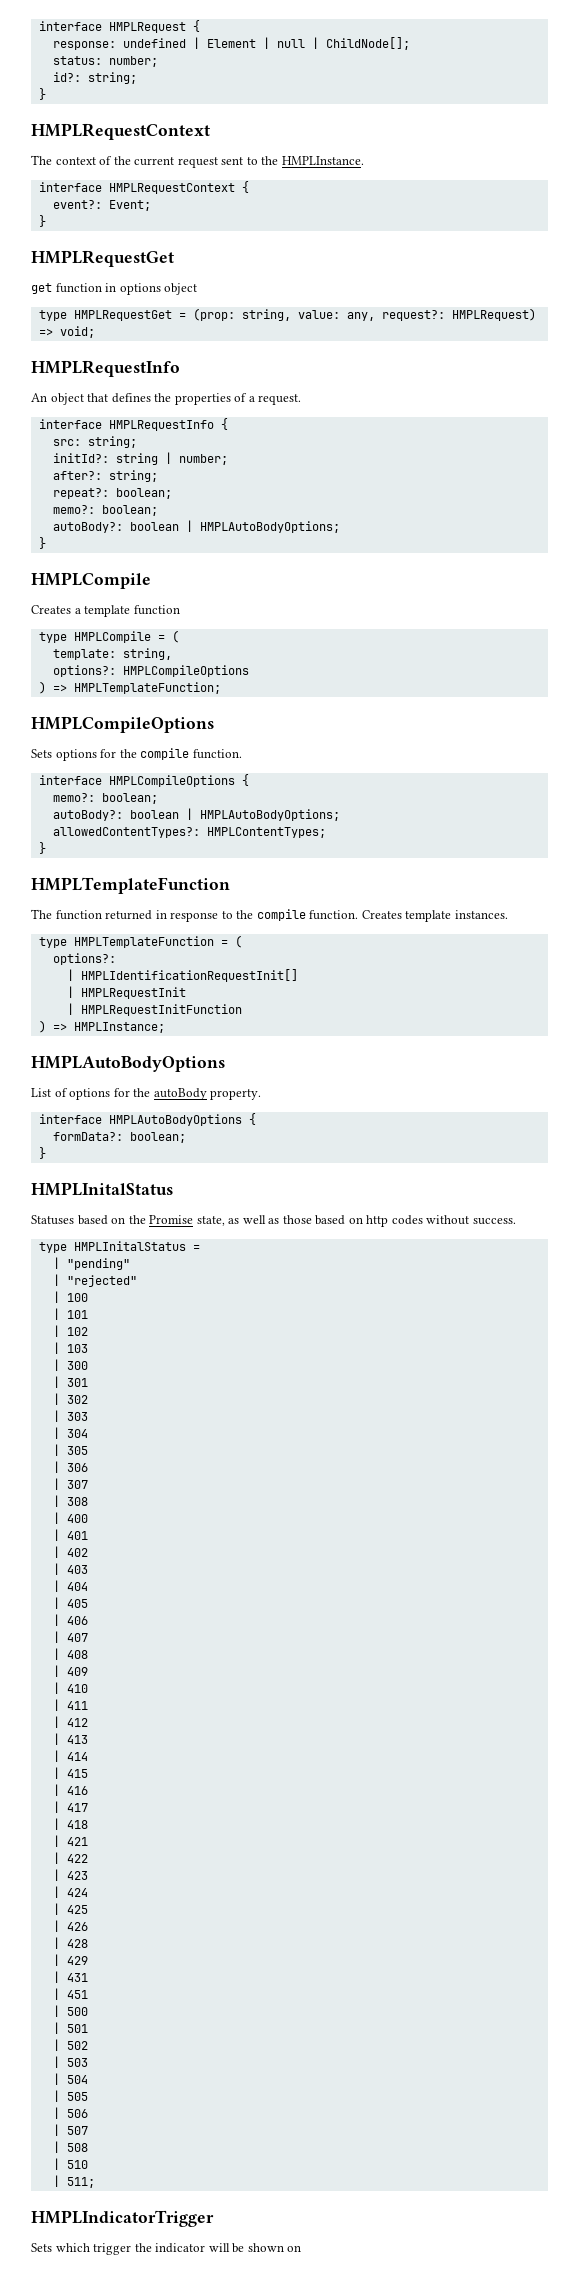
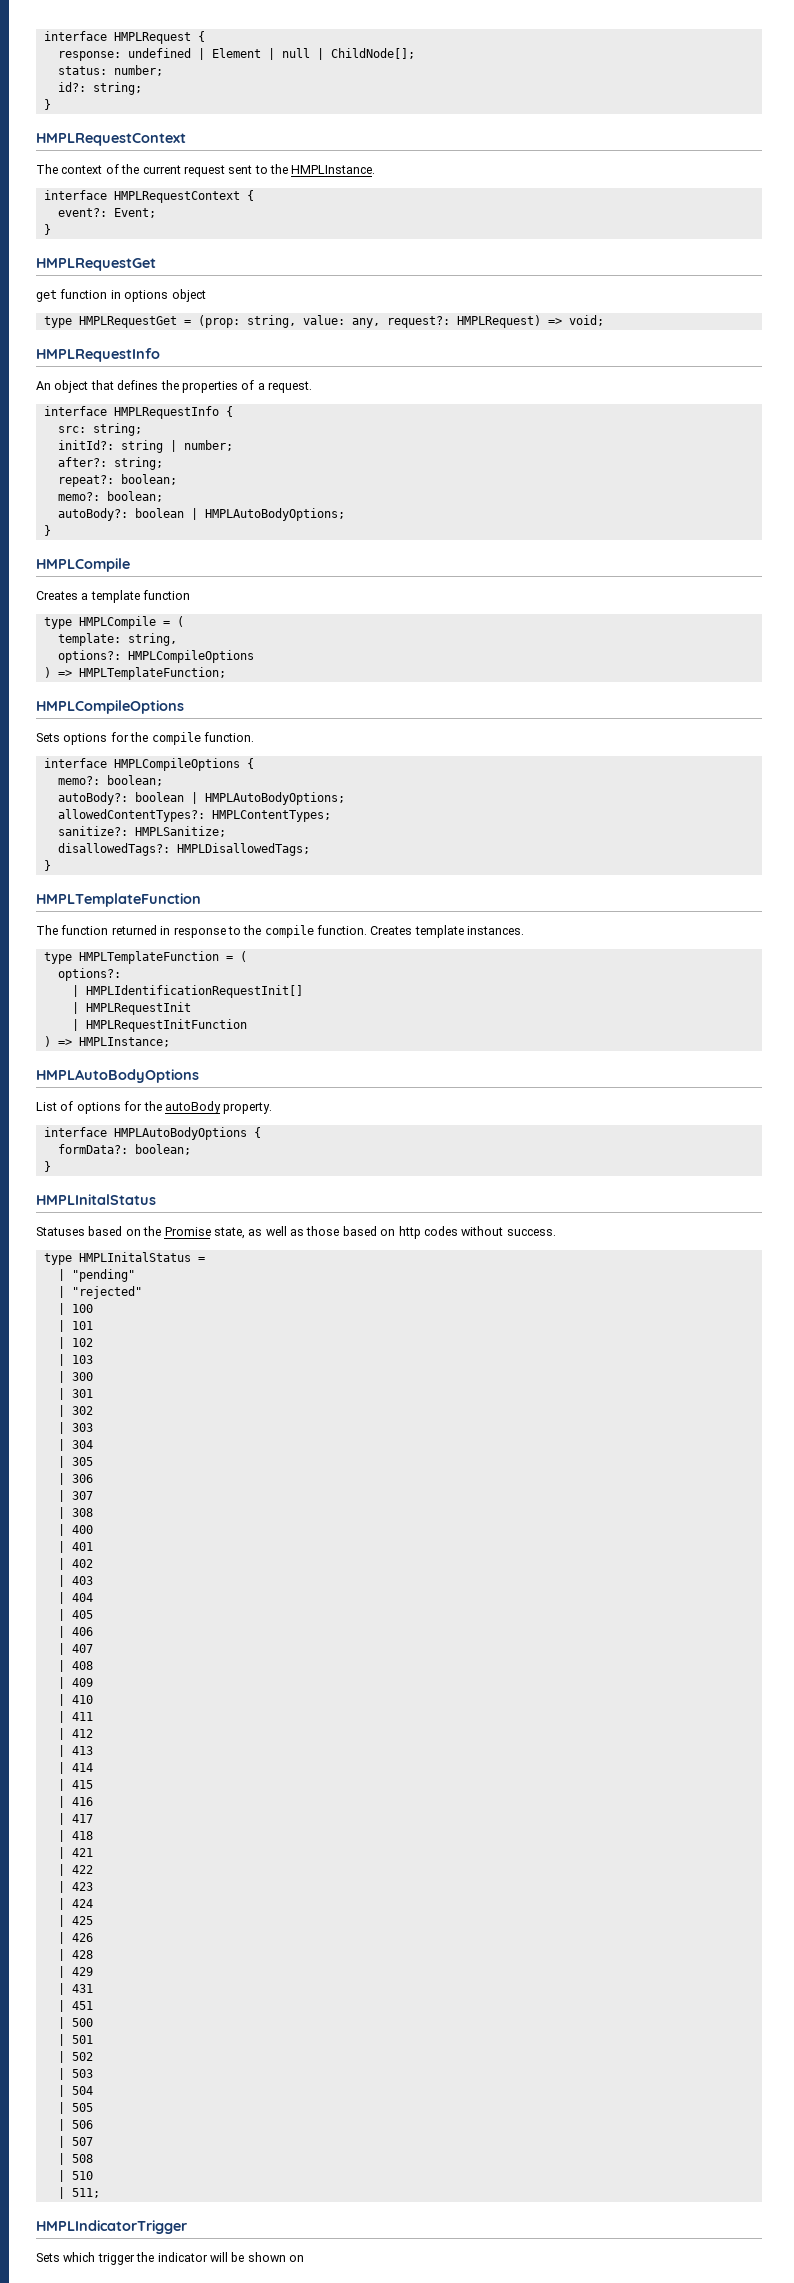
(326, 832) none -> [57,826,226,837] [57,843,310,856] // sanitize?: HMPLSanitize; // disallowedTags?: HMPLDisallowedTags;

